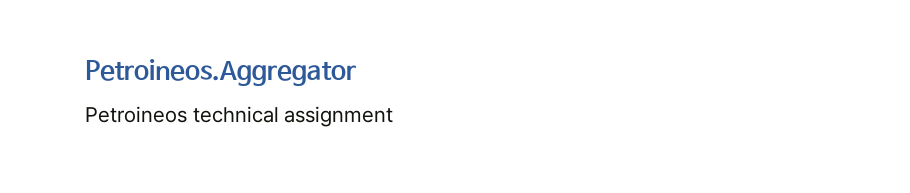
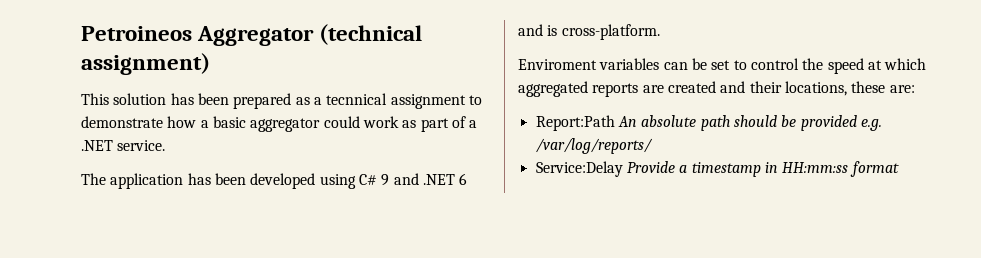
[85,59,356,86] [85,106,394,127] Petroineos.Aggregator // Petroineos technical assignment -> [81,24,423,46] [81,53,210,75] [81,93,482,109] [81,116,478,132] [81,140,166,151] [81,173,468,189] [518,24,660,40] [518,58,927,74] [518,81,915,97] [535,115,882,131] [535,138,653,154] [535,161,899,177] Petroineos Aggregator (technical assignment) // This solution has been prepared as a tecnnical assignment to demonstrate how a basic aggregator could work as part of a .NET service. // The application has been developed using C# 9 and .NET 6 and is cross-platform. // Enviroment variables can be set to control the speed at which aggregated reports are created and their locations, these are: // Report:Path An absolute path should be provided e.g. /var/log/reports/ // Service:Delay Provide a timestamp in HH:mm:ss format

